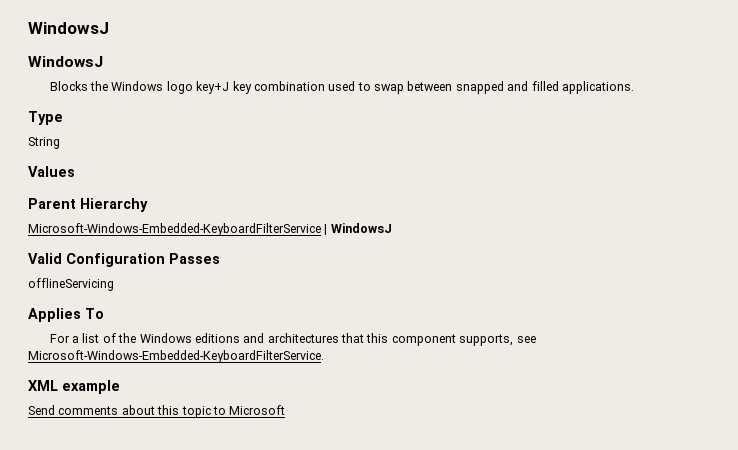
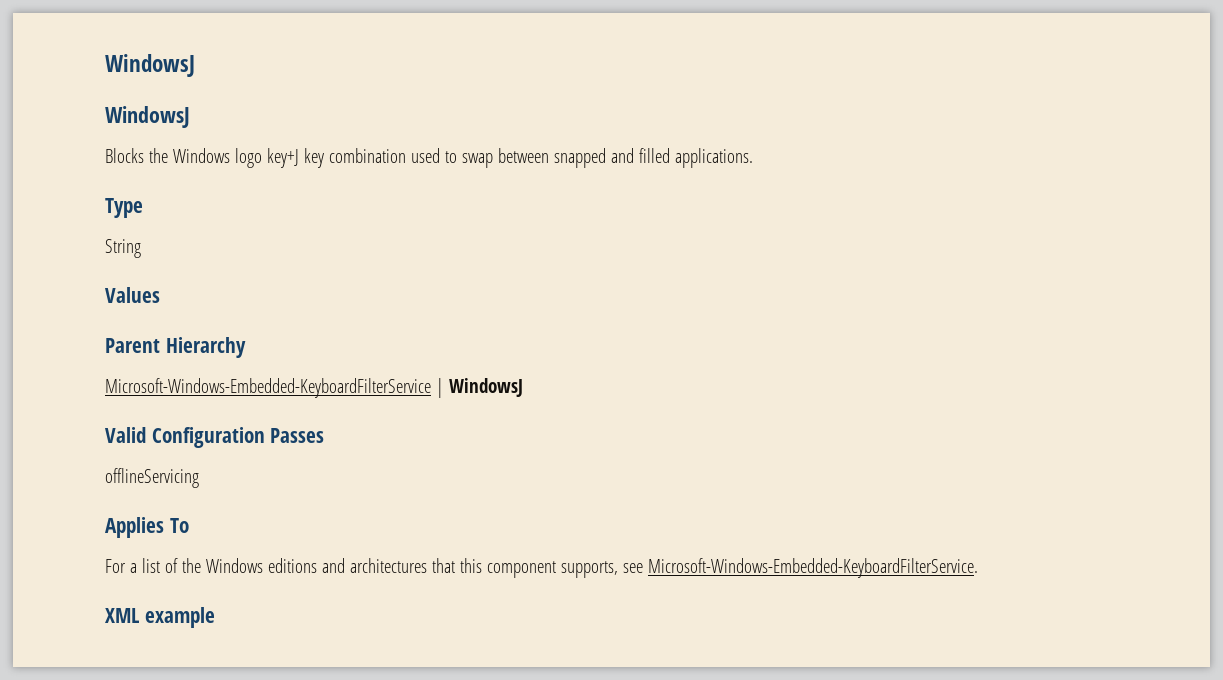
[28,405,286,418] // Send comments about this topic to Microsoft -> (215, 617) none

